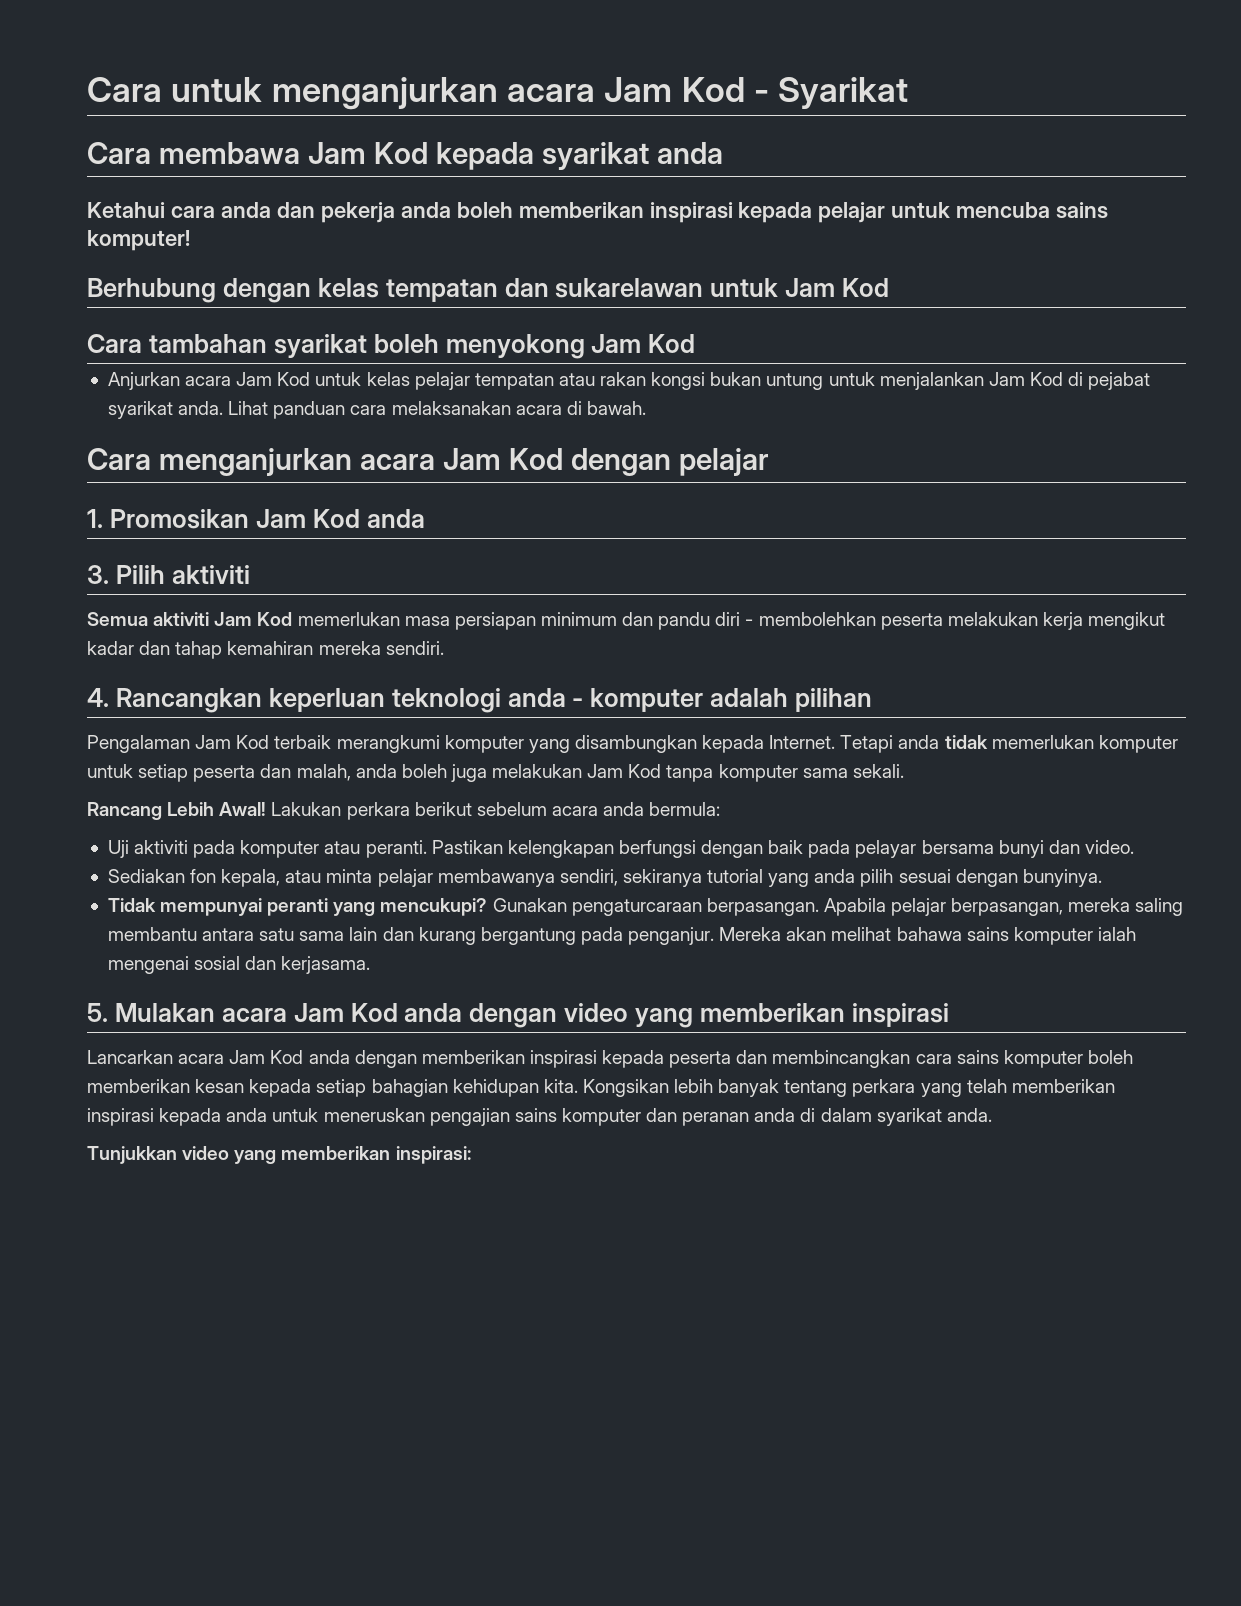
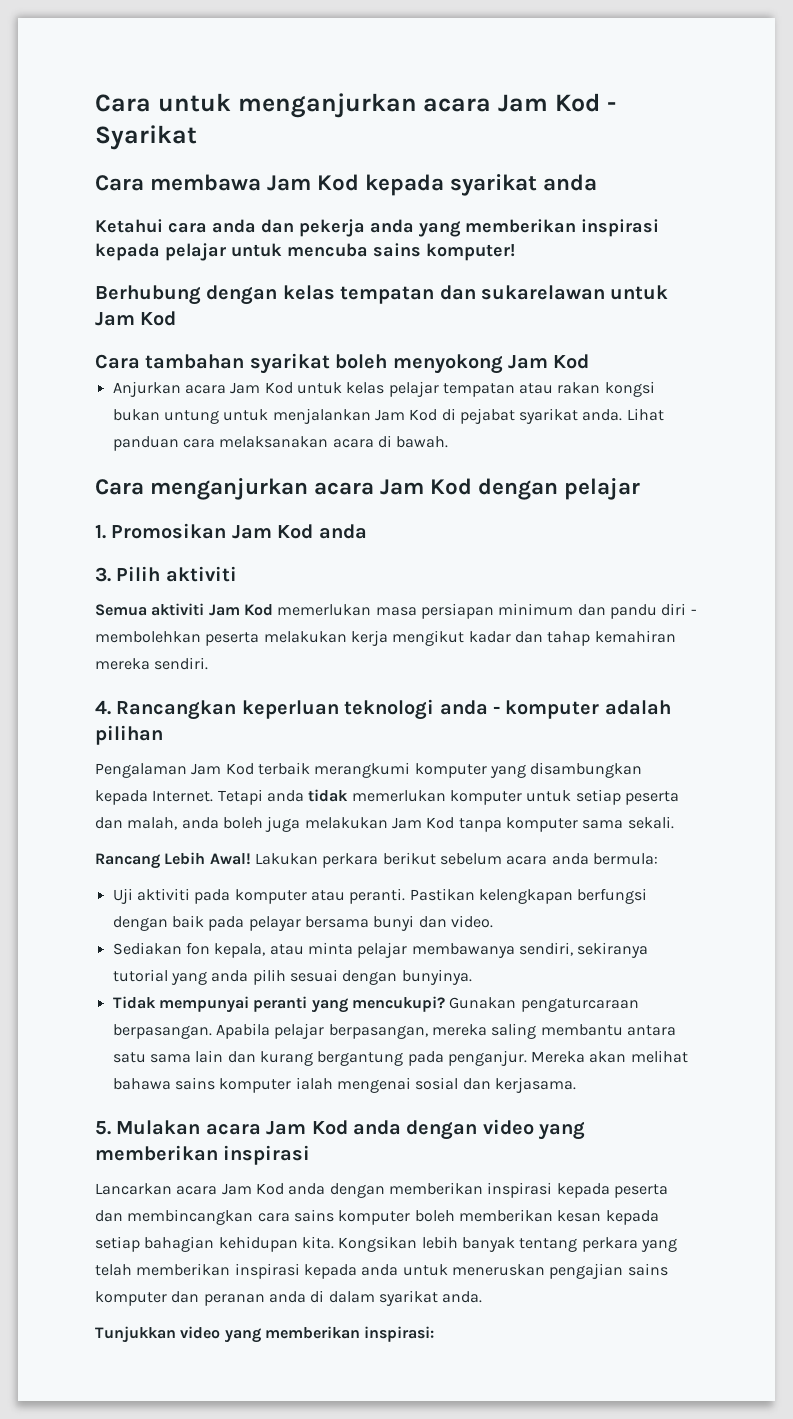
[456,202,513,218] boleh -> [419,221,461,237] yang

